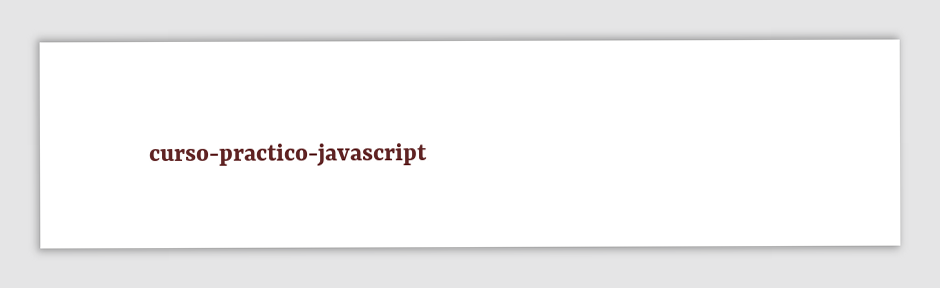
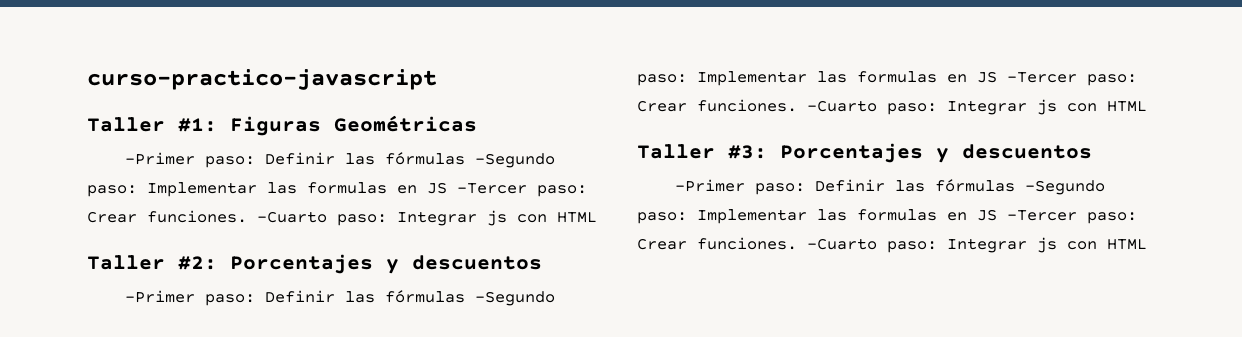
(428, 155) none -> [87,115,477,136] [125,152,556,168] [87,182,587,197] [87,210,597,226] [87,254,542,274] [125,290,556,306] [637,71,1137,86] [637,99,1147,115] [637,143,1092,163] [675,179,1106,195] [637,209,1137,224] [637,237,1147,253] // Taller #1: Figuras Geométricas // -Primer paso: Definir las fórmulas -Segundo paso: Implementar las formulas en JS -Tercer paso: Crear funciones. -Cuarto paso: Integrar js con HTML // Taller #2: Porcentajes y descuentos // -Primer paso: Definir las fórmulas -Segundo paso: Implementar las formulas en JS -Tercer paso: Crear funciones. -Cuarto paso: Integrar js con HTML // Taller #3: Porcentajes y descuentos // -Primer paso: Definir las fórmulas -Segundo paso: Implementar las formulas en JS -Tercer paso: Crear funciones. -Cuarto paso: Integrar js con HTML

